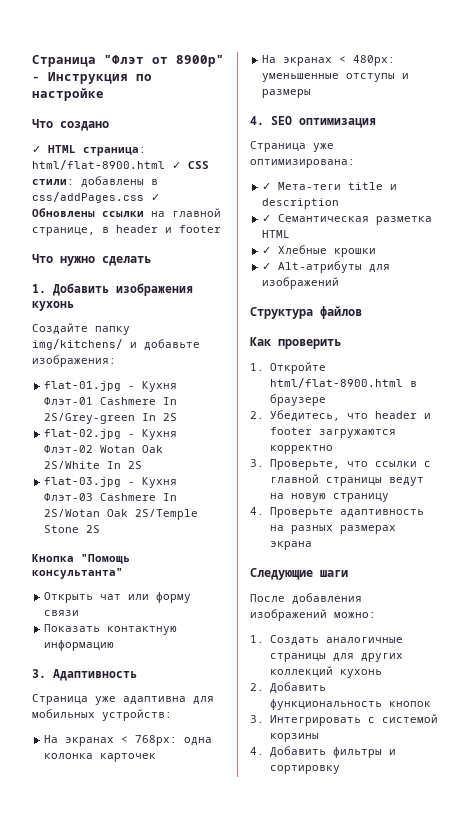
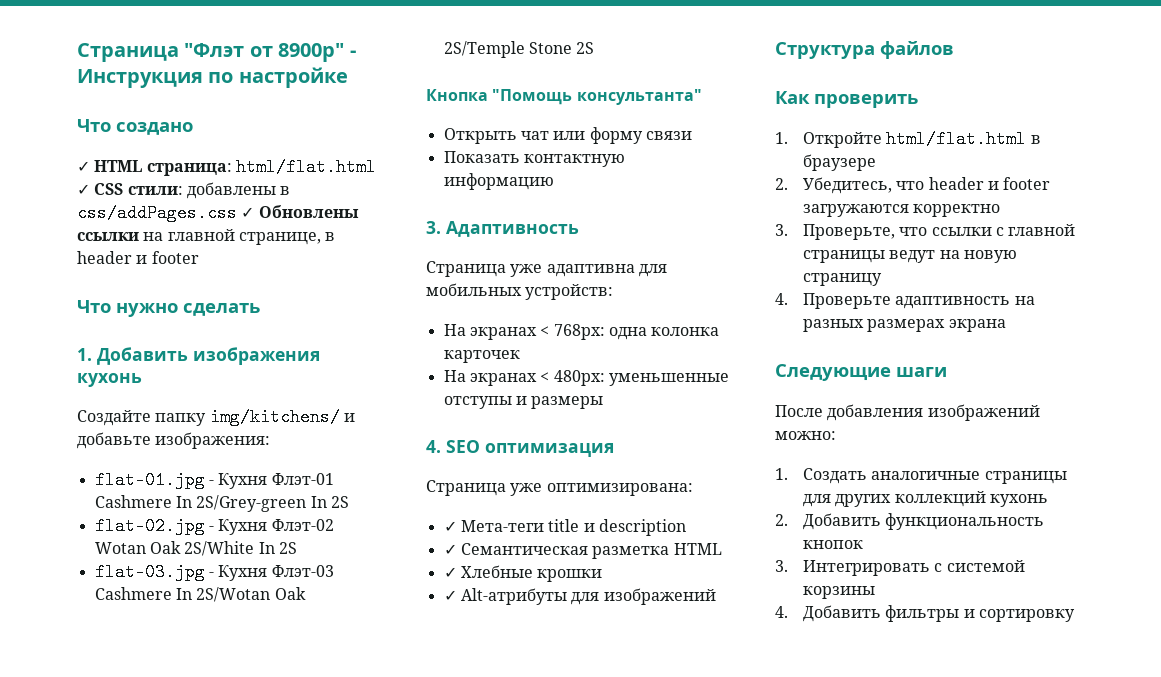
[32,160,165,170] html/flat-8900.html -> [235,158,376,176] html/flat.html
[269,378,403,388] html/flat-8900.html -> [886,130,1027,148] html/flat.html

